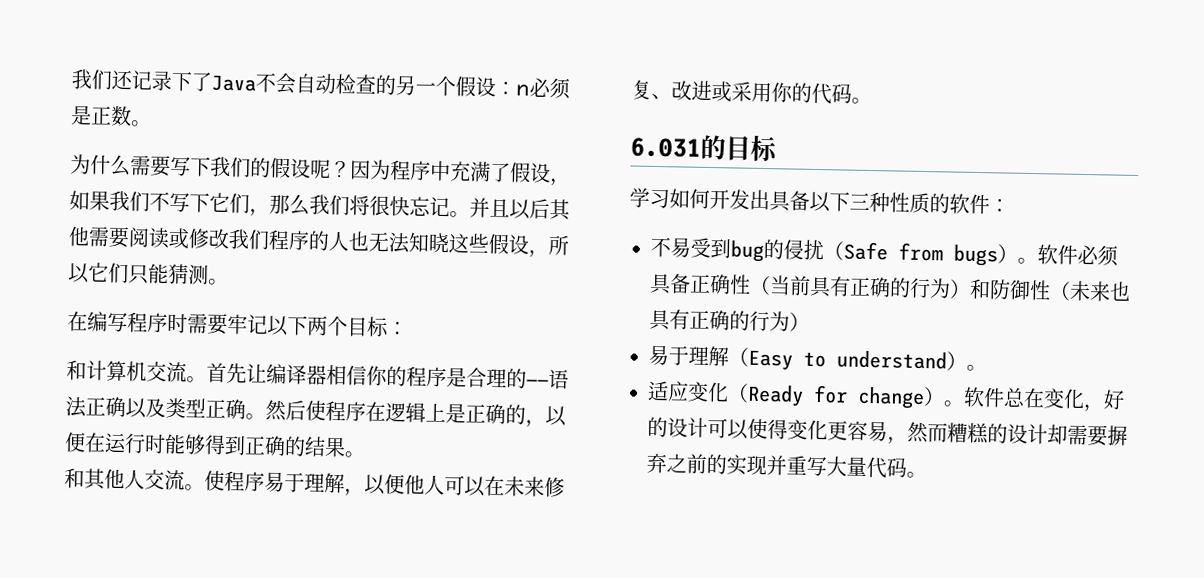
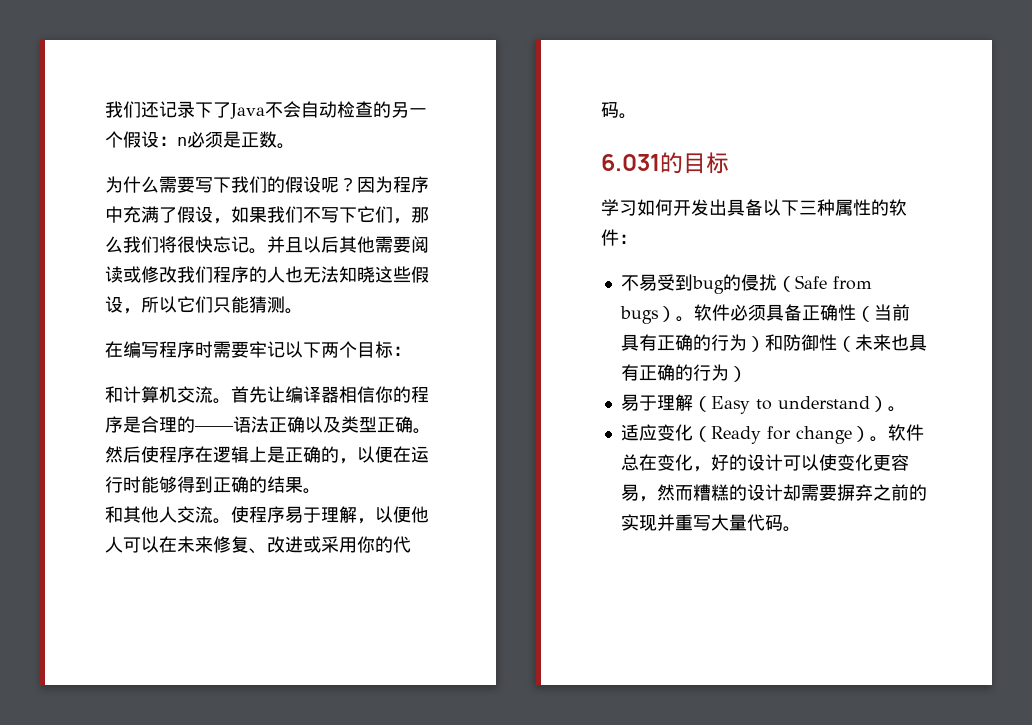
[889,192,930,214] 性质 -> [835,199,871,216] 属性
[767,419,788,440] 得 -> (837, 462) none

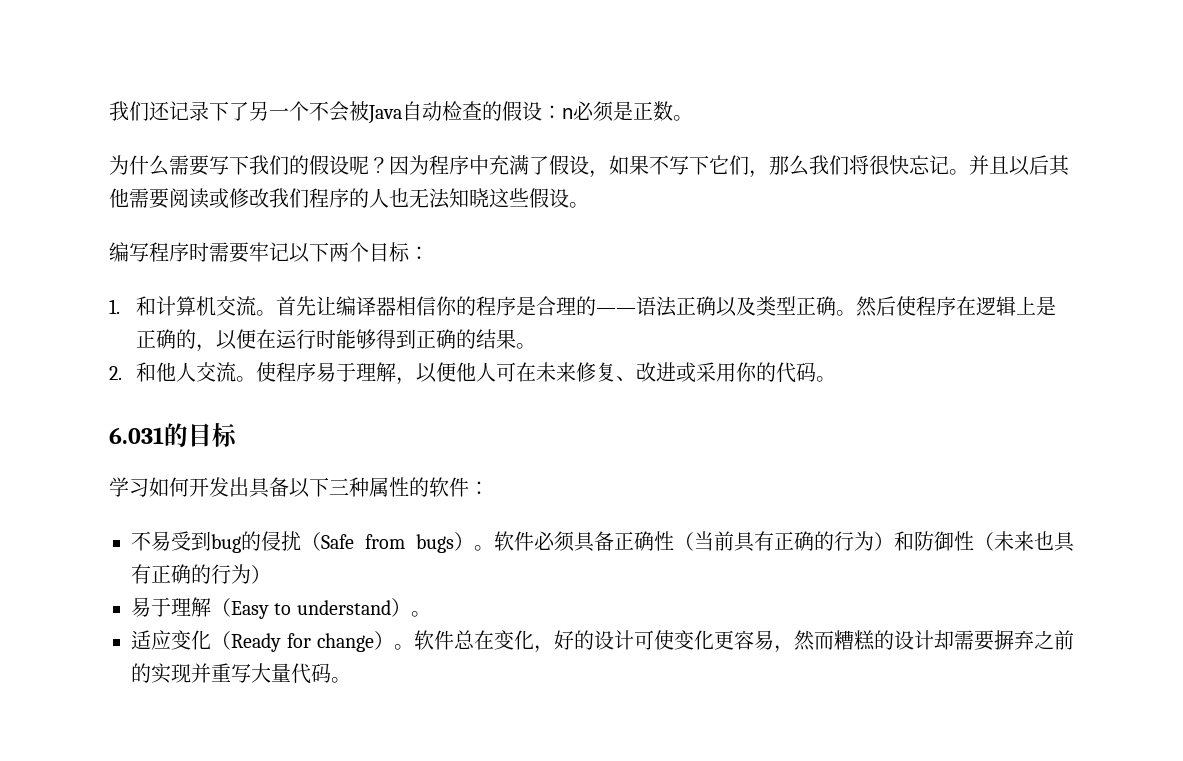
[230,101,301,119] Java不会 -> [249,101,402,124] 另一个不会被Java
[391,102,427,118] [105,131,123,148] 另一个 -> (502, 111) none
[267,206,303,223] 我们 -> (649, 165) none
[123,296,303,314] [105,341,123,358] ，所以它们只能猜测。 // 在 -> [569,202,589,208] 。 //
(411, 351) none -> [109,299,120,314] 1.
[105,506,141,523] 和其 -> [109,362,157,382] 2.和
[141,536,159,553] 以 -> (517, 372) none
[800,454,819,471] 以 -> (654, 640) none

